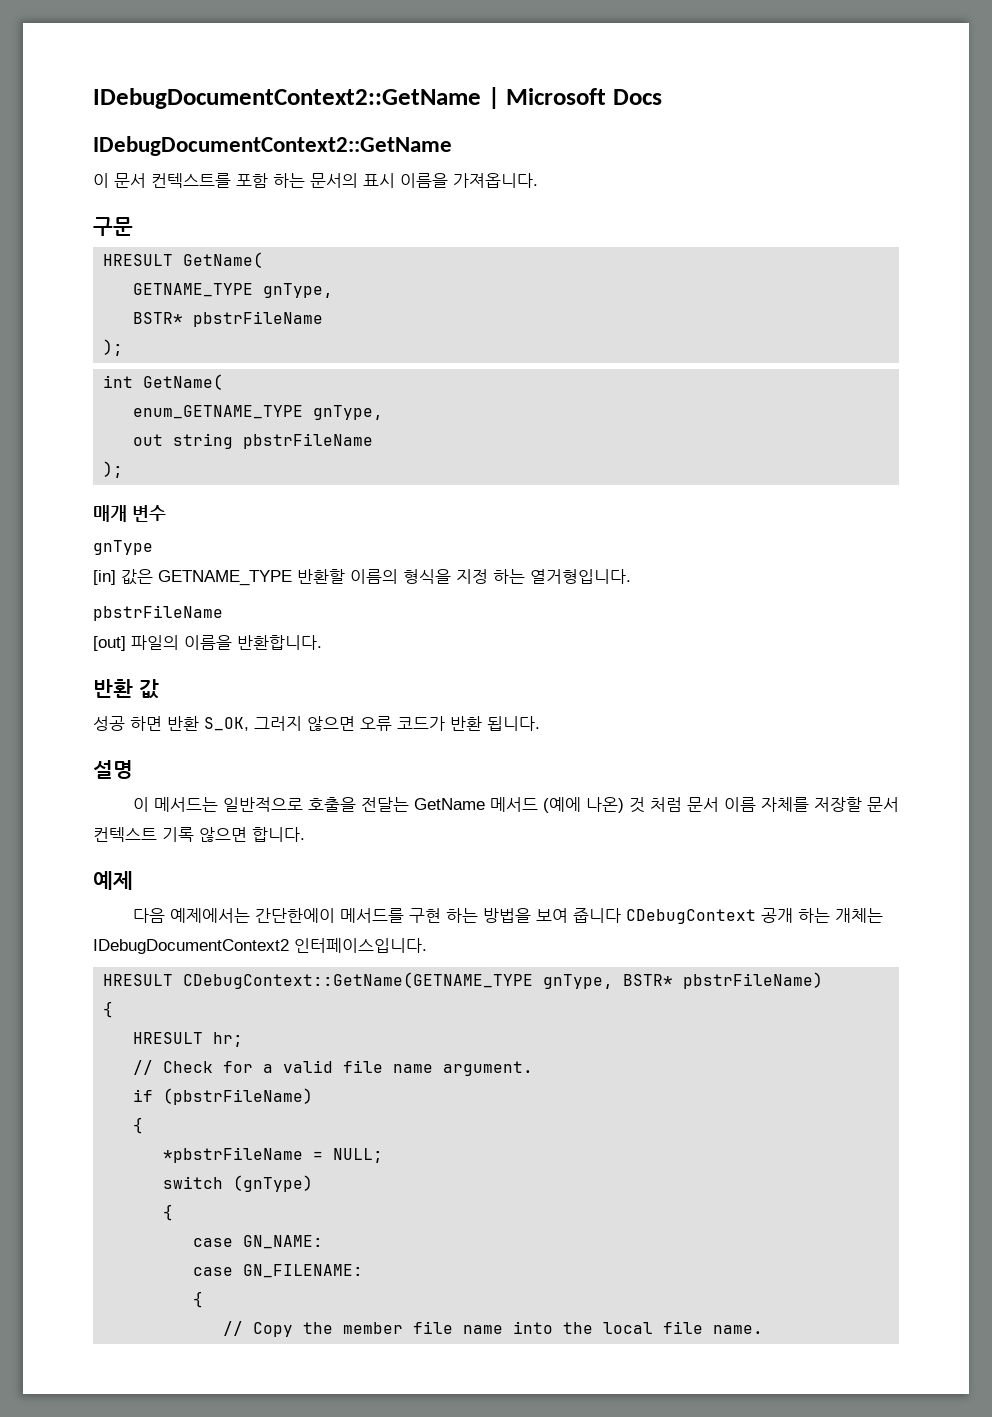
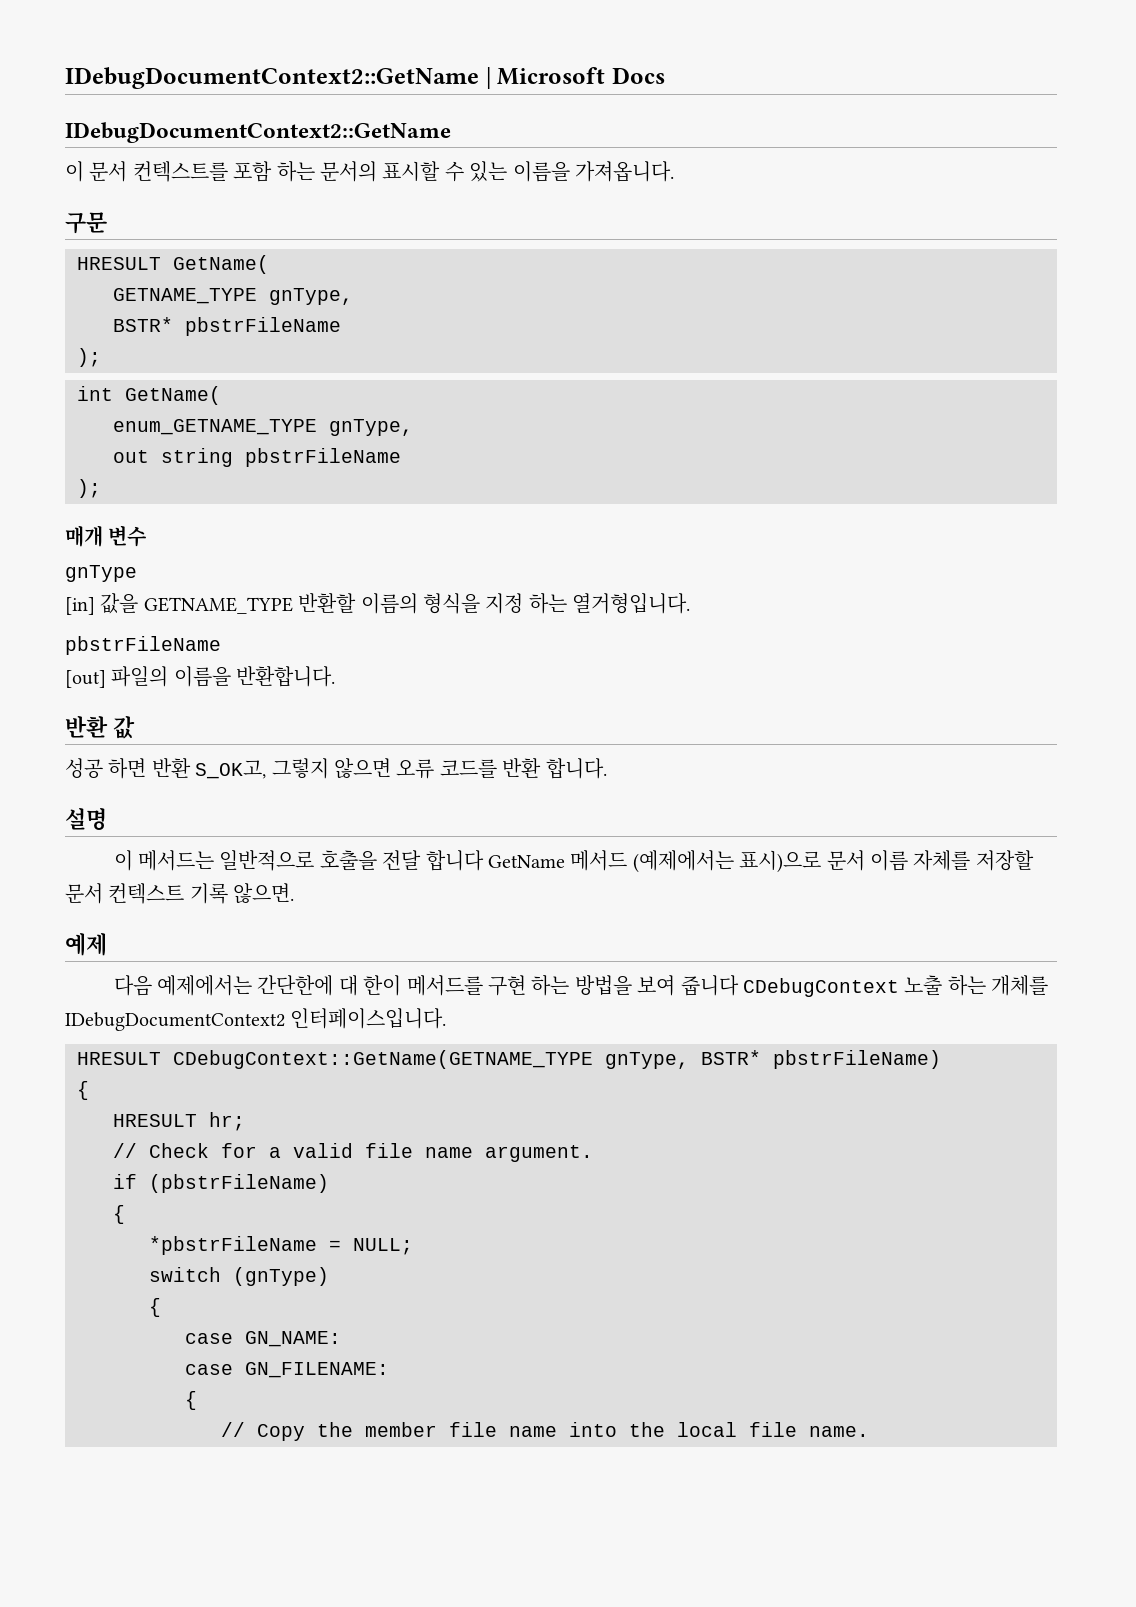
[363,173,395,188] 표시 -> [382,161,508,182] 표시할 수 있는
[121,569,153,585] 값은 -> [100,593,139,614] 값을
[204,716,540,731] S_OK, 그러지 않으면 오류 코드가 반환 됩니다. -> [195,758,607,779] S_OK고, 그렇지 않으면 오류 코드를 반환 합니다.
[360,797,682,813] 전달는 GetName 메서드 (예에 나온) 것 처럼 -> [382,850,822,873] 전달 합니다 GetName 메서드 (예제에서는 표시)으로
[199,827,305,842] 않으면 합니다. -> [233,883,295,903] 않으면.
[254,908,335,923] 간단한에이 -> [257,975,402,996] 간단한에 대 한이
[760,908,883,923] 공개 하는 개체는 -> [904,975,1049,996] 노출 하는 개체를

